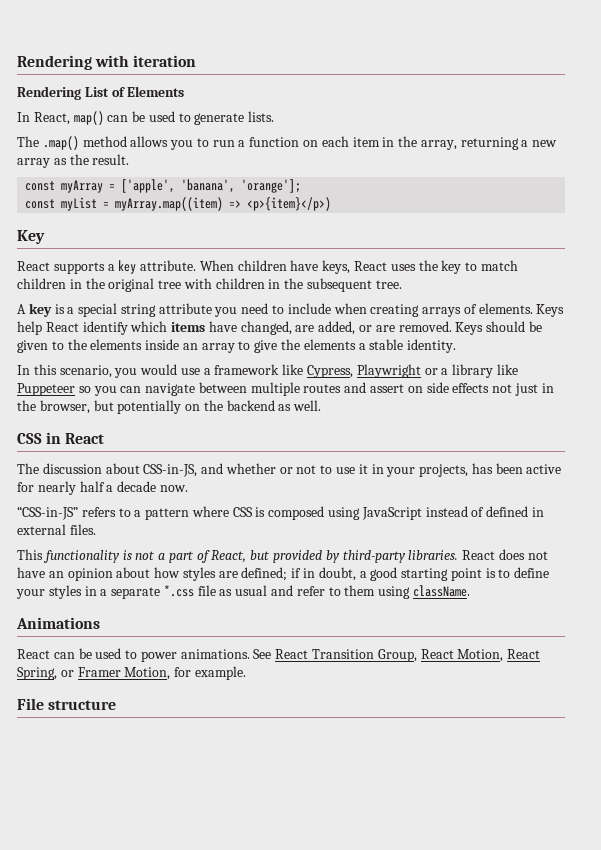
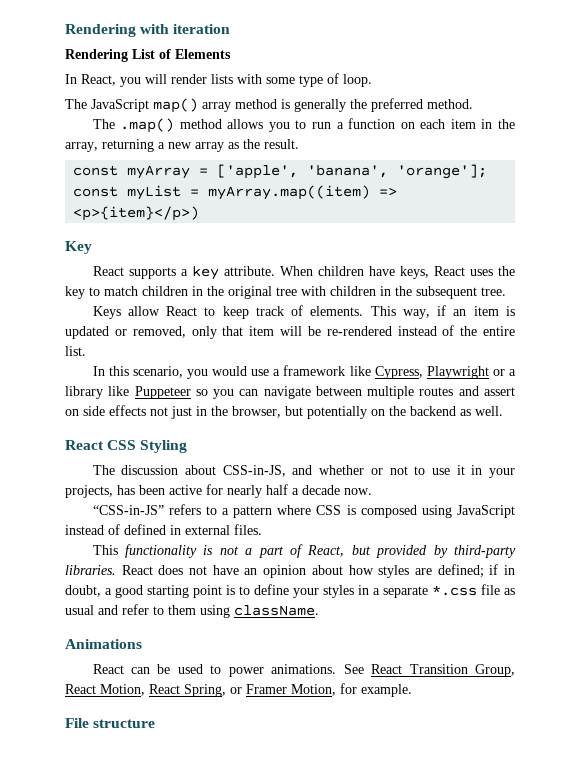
[73,111,275,125] map() can be used to generate lists. -> [120,73,372,87] [65,98,473,113] you will render lists with some type of loop. // The JavaScript map() array method is generally the preferred method.
[17,303,565,317] [17,321,542,335] [17,339,457,353] A key is a special string attribute you need to include when creating arrays of elements. Keys help React identify which items have changed, are added, or are removed. Keys should be given to the elements inside an array to give the elements a stable identity. -> [92,305,515,319] [65,325,515,339] [65,346,86,356] Keys allow React to keep track of elements. This way, if an item is updated or removed, only that item will be re-rendered instead of the entire list.
[17,432,105,444] CSS in React -> [65,440,188,453] React CSS Styling

